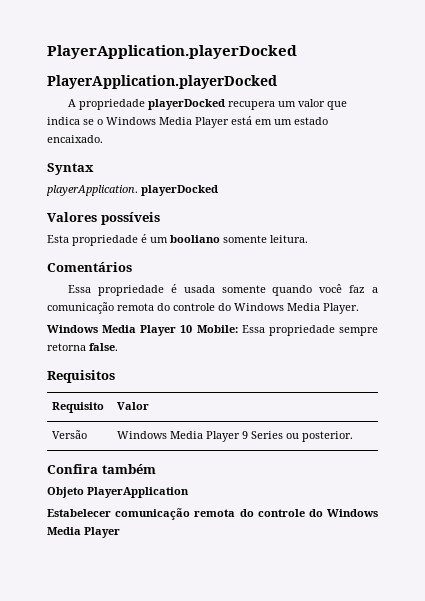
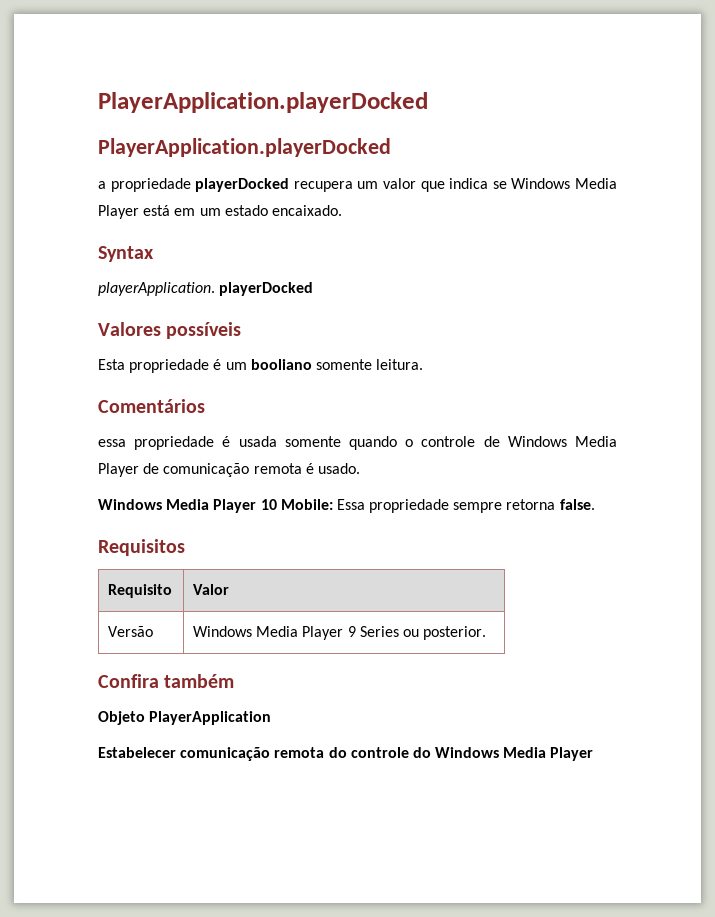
[68,99,77,107] A -> [98,181,106,189] a
[97,119,103,125] o -> (507, 185) none
[68,285,92,293] Essa -> [98,439,126,447] essa
[319,284,379,293] [47,302,359,314] você faz a comunicação remota do controle do Windows Media Player. -> [405,436,617,447] [98,463,360,477] o controle de Windows Media Player de comunicação remota é usado.

